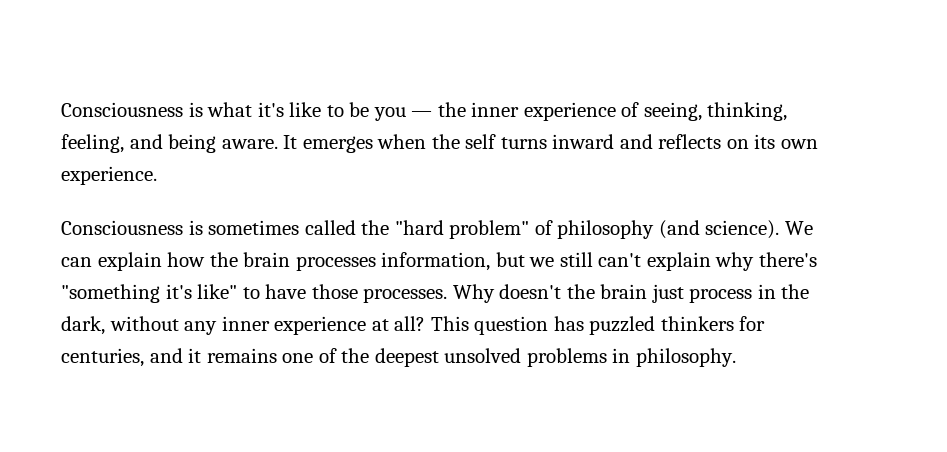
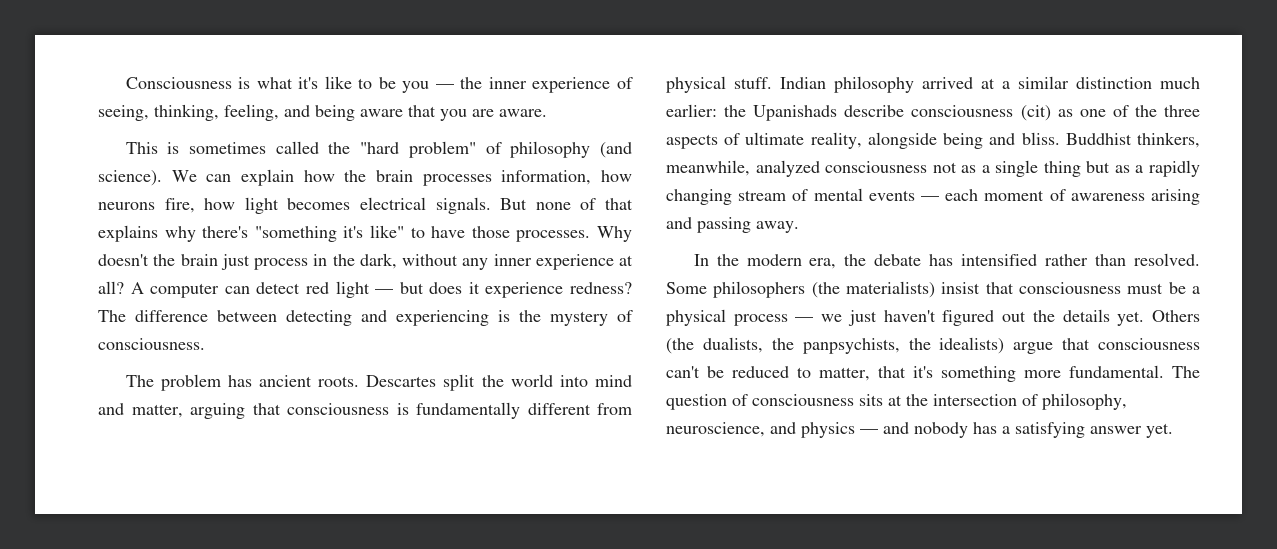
[221,134,819,153] [61,166,157,185] [61,220,183,235] aware. It emerges when the self turns inward and reflects on its own experience. // Consciousness -> [360,105,547,121] [125,142,158,154] aware that you are aware. // This
[495,252,711,271] but we still can't explain -> [601,170,632,182] [98,197,634,214] [98,225,158,242] how neurons fire, how light becomes electrical signals. But none of that explains
[430,316,766,335] [61,348,736,367] This question has puzzled thinkers for centuries, and it remains one of the deepest unsolved problems in philosophy. -> [130,281,632,298] [98,310,633,326] [98,338,205,350] [125,374,632,391] [98,402,632,419] [666,76,1200,93] [666,104,1200,121] [666,132,1200,149] [666,160,1201,177] [666,188,1200,205] [666,217,799,233] [693,253,1200,269] [666,281,1200,298] [666,309,1200,326] [666,337,1200,354] [666,365,1200,382] [666,393,1127,410] [666,422,1173,438] A computer can detect red light — but does it experience redness? The difference between detecting and experiencing is the mystery of consciousness. // The problem has ancient roots. Descartes split the world into mind and matter, arguing that consciousness is fundamentally different from physical stuff. Indian philosophy arrived at a similar distinction much earlier: the Upanishads describe consciousness (cit) as one of the three aspects of ultimate reality, alongside being and bliss. Buddhist thinkers, meanwhile, analyzed consciousness not as a single thing but as a rapidly changing stream of mental events — each moment of awareness arising and passing away. // In the modern era, the debate has intensified rather than resolved. Some philosophers (the materialists) insist that consciousness must be a physical process — we just haven't figured out the details yet. Others (the dualists, the panpsychists, the idealists) argue that consciousness can't be reduced to matter, that it's something more fundamental. The question of consciousness sits at the intersection of philosophy, neuroscience, and physics — and nobody has a satisfying answer yet.

